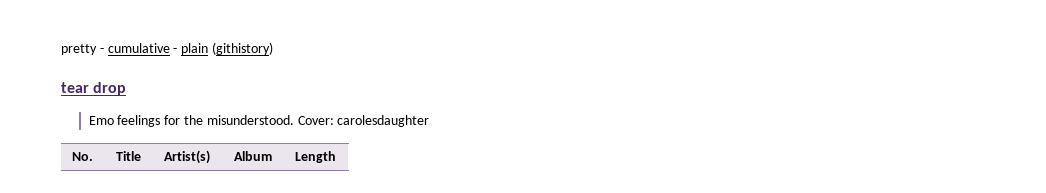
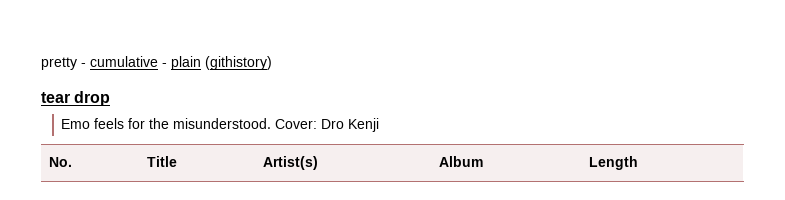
[117,115,161,127] feelings -> [94,118,125,129] feels
[337,115,430,127] carolesdaughter -> [321,118,380,132] Dro Kenji

